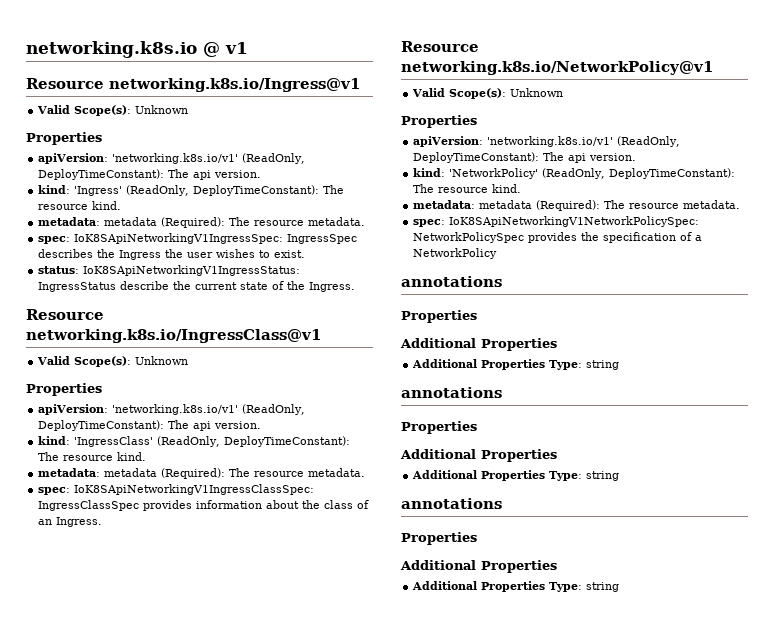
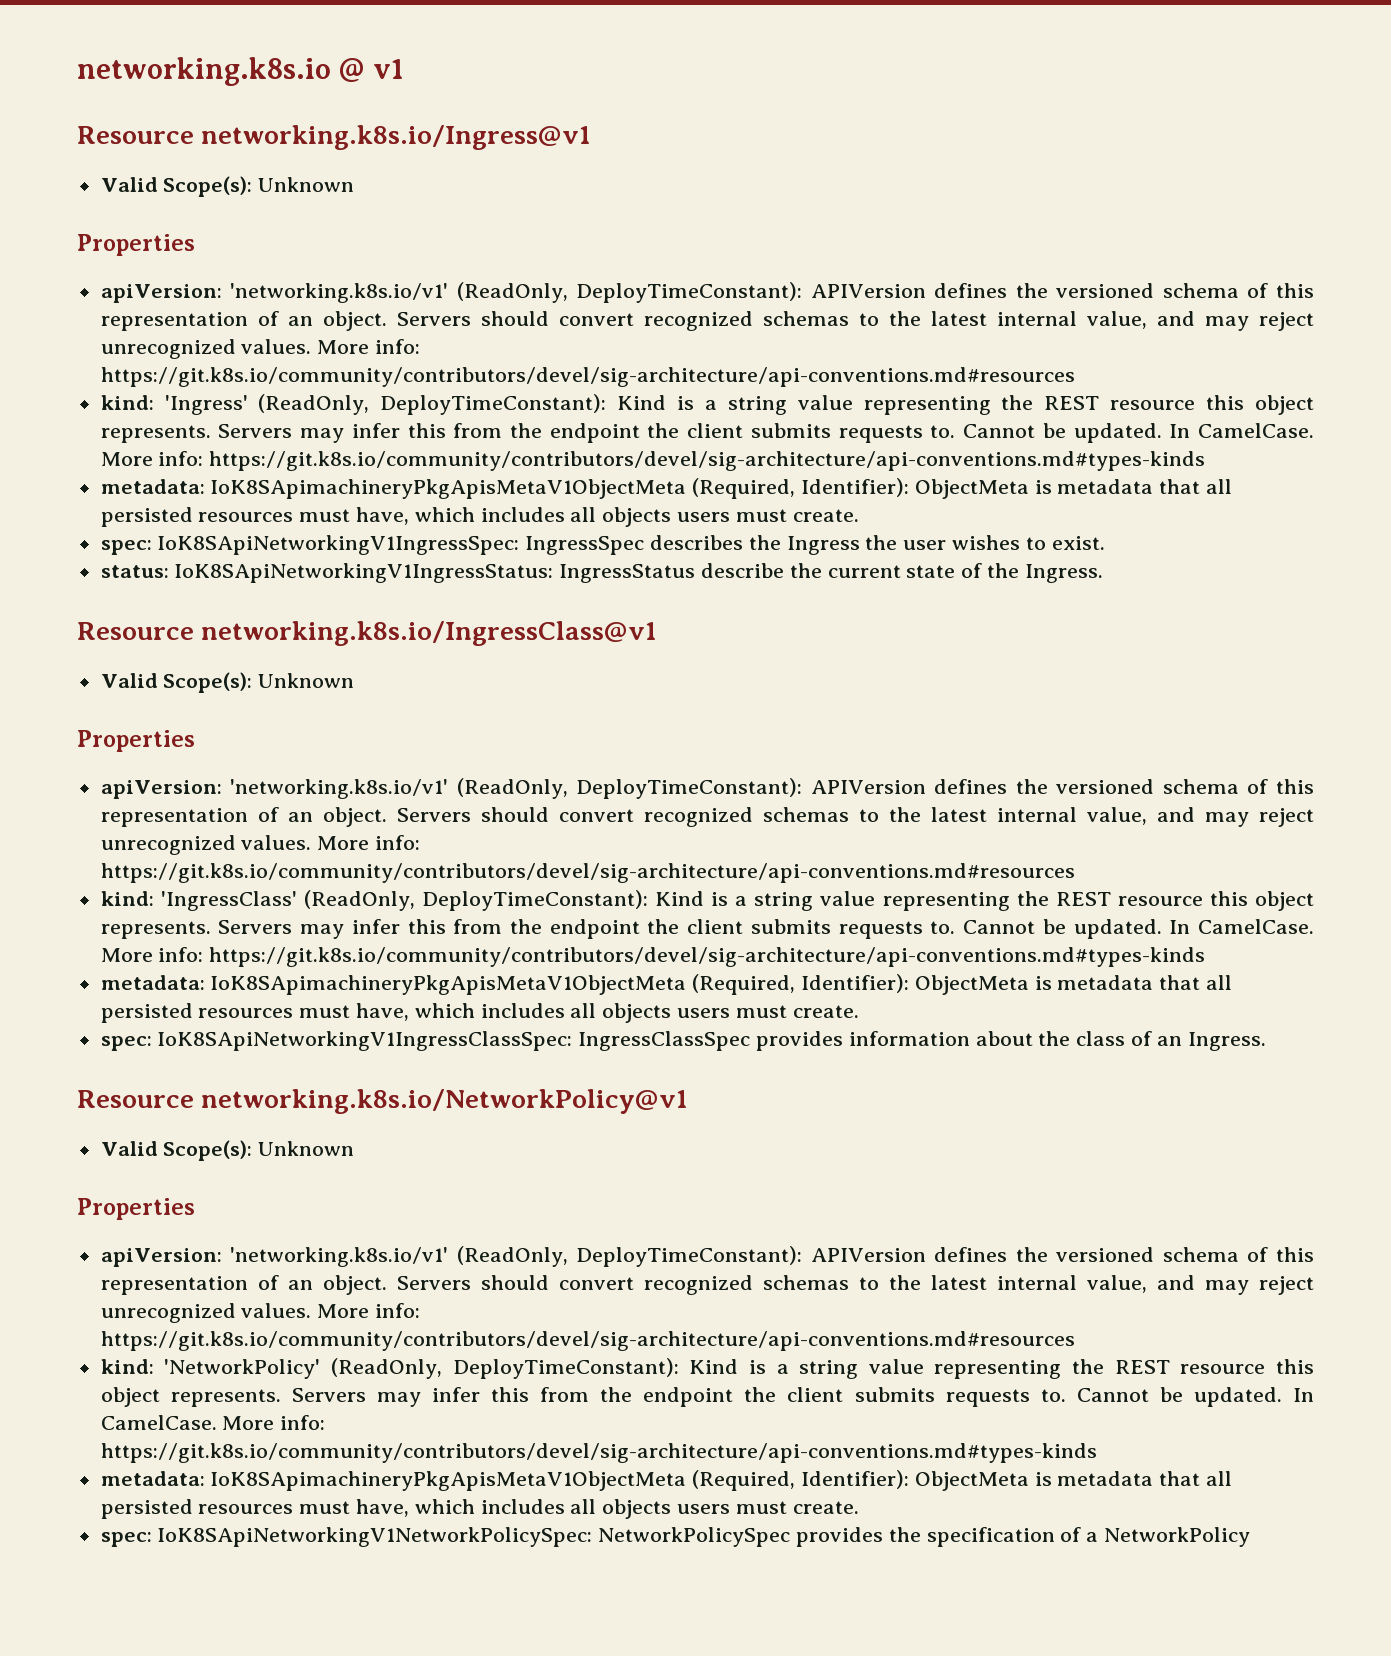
[168,169,262,180] [38,185,345,196] [38,201,122,210] [38,217,366,228] The api version. // kind: 'Ingress' (ReadOnly, DeployTimeConstant): The resource kind. // metadata: metadata (Required): The resource metadata. -> [810,283,1314,298] [100,311,1314,331] [100,339,421,359] [100,367,1075,387] [100,394,1314,415] [100,423,1315,443] [100,451,1206,471] [100,478,1233,499] [100,507,859,527] APIVersion defines the versioned schema of this representation of an object. Servers should convert recognized schemas to the latest internal value, and may reject unrecognized values. More info: https://git.k8s.io/community/contributors/devel/sig-architecture/api-conventions.md#resources // kind: 'Ingress' (ReadOnly, DeployTimeConstant): Kind is a string value representing the REST resource this object represents. Servers may infer this from the endpoint the client submits requests to. Cannot be updated. In CamelCase. More info: https://git.k8s.io/community/contributors/devel/sig-architecture/api-conventions.md#types-kinds // metadata: IoK8SApimachineryPkgApisMetaV1ObjectMeta (Required, Identifier): ObjectMeta is metadata that all persisted resources must have, which includes all objects users must create.
[168,420,262,431] [38,436,351,447] [38,452,147,461] [38,468,366,479] The api version. // kind: 'IngressClass' (ReadOnly, DeployTimeConstant): The resource kind. // metadata: metadata (Required): The resource metadata. -> [810,779,1314,794] [100,807,1314,827] [100,835,421,855] [100,863,1075,883] [100,890,1314,911] [100,919,1315,939] [100,947,1206,967] [100,974,1233,995] [100,1003,859,1023] APIVersion defines the versioned schema of this representation of an object. Servers should convert recognized schemas to the latest internal value, and may reject unrecognized values. More info: https://git.k8s.io/community/contributors/devel/sig-architecture/api-conventions.md#resources // kind: 'IngressClass' (ReadOnly, DeployTimeConstant): Kind is a string value representing the REST resource this object represents. Servers may infer this from the endpoint the client submits requests to. Cannot be updated. In CamelCase. More info: https://git.k8s.io/community/contributors/devel/sig-architecture/api-conventions.md#types-kinds // metadata: IoK8SApimachineryPkgApisMetaV1ObjectMeta (Required, Identifier): ObjectMeta is metadata that all persisted resources must have, which includes all objects users must create.
[543,152,637,163] [413,168,736,179] [413,184,522,193] [413,200,741,211] The api version. // kind: 'NetworkPolicy' (ReadOnly, DeployTimeConstant): The resource kind. // metadata: metadata (Required): The resource metadata. -> [810,1247,1314,1262] [100,1275,1314,1295] [100,1303,421,1323] [100,1331,1075,1351] [100,1358,1314,1379] [100,1387,1314,1407] [100,1415,326,1430] [100,1443,1097,1463] [100,1470,1233,1491] [100,1499,859,1519] APIVersion defines the versioned schema of this representation of an object. Servers should convert recognized schemas to the latest internal value, and may reject unrecognized values. More info: https://git.k8s.io/community/contributors/devel/sig-architecture/api-conventions.md#resources // kind: 'NetworkPolicy' (ReadOnly, DeployTimeConstant): Kind is a string value representing the REST resource this object represents. Servers may infer this from the endpoint the client submits requests to. Cannot be updated. In CamelCase. More info: https://git.k8s.io/community/contributors/devel/sig-architecture/api-conventions.md#types-kinds // metadata: IoK8SApimachineryPkgApisMetaV1ObjectMeta (Required, Identifier): ObjectMeta is metadata that all persisted resources must have, which includes all objects users must create.
[401,276,502,287] [401,310,477,323] [400,338,557,351] [412,359,620,370] [401,387,502,398] [401,421,477,434] [400,449,557,462] [412,470,620,481] [401,498,502,509] [401,532,477,545] [400,560,557,573] [412,581,620,592] // annotations // Properties // Additional Properties // Additional Properties Type: string // annotations // Properties // Additional Properties // Additional Properties Type: string // annotations // Properties // Additional Properties // Additional Properties Type: string -> (1251, 1537) none

